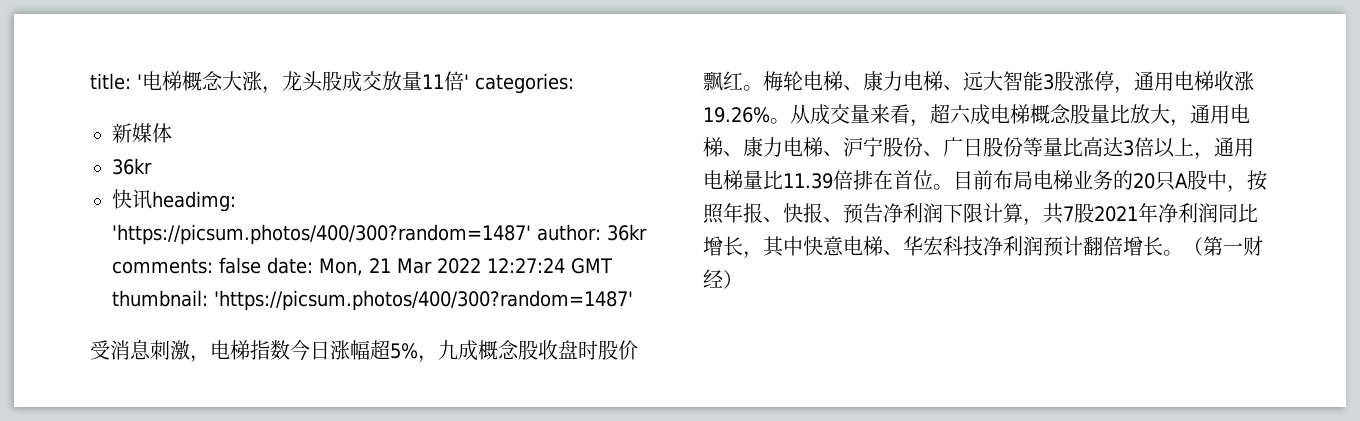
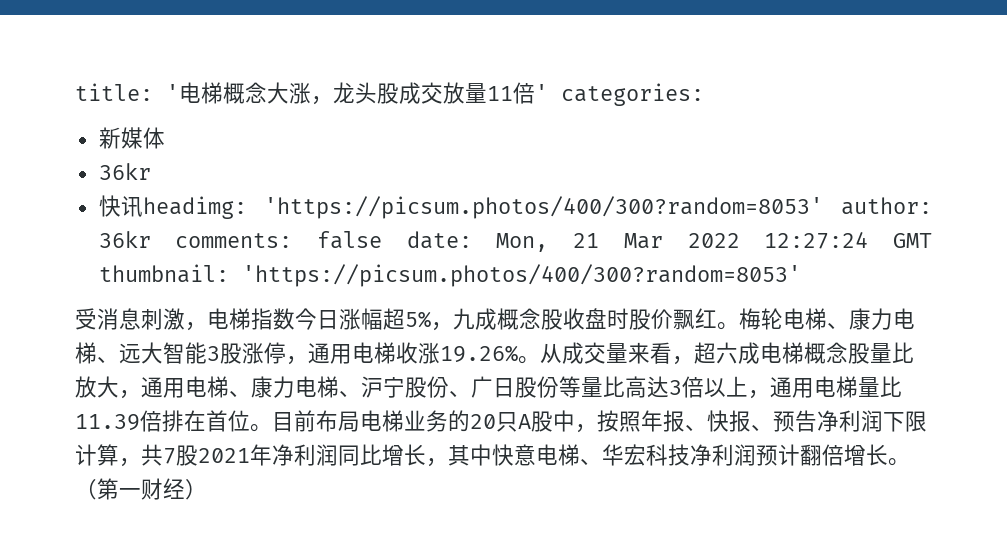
[112,224,531,245] 'https://picsum.photos/400/300?random=1487' -> [264,196,824,219] 'https://picsum.photos/400/300?random=8053'
[214,290,633,311] 'https://picsum.photos/400/300?random=1487' -> [241,264,801,287] 'https://picsum.photos/400/300?random=8053'

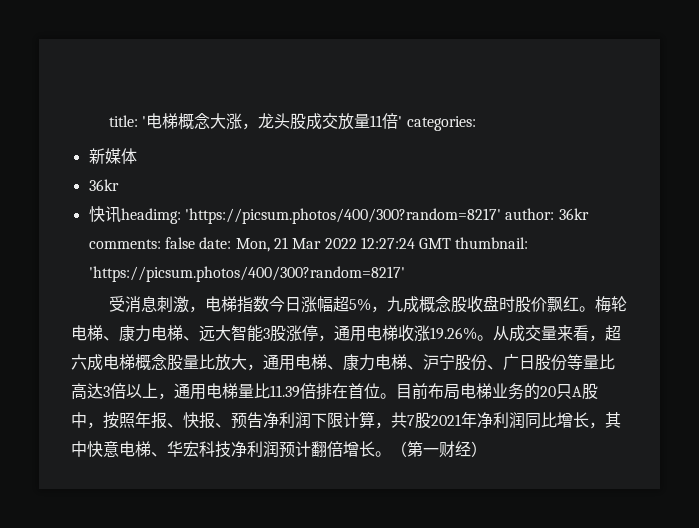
[264,196,824,219] 'https://picsum.photos/400/300?random=8053' -> [184,208,501,224] 'https://picsum.photos/400/300?random=8217'
[241,264,801,287] 'https://picsum.photos/400/300?random=8053' -> [88,266,405,282] 'https://picsum.photos/400/300?random=8217'

